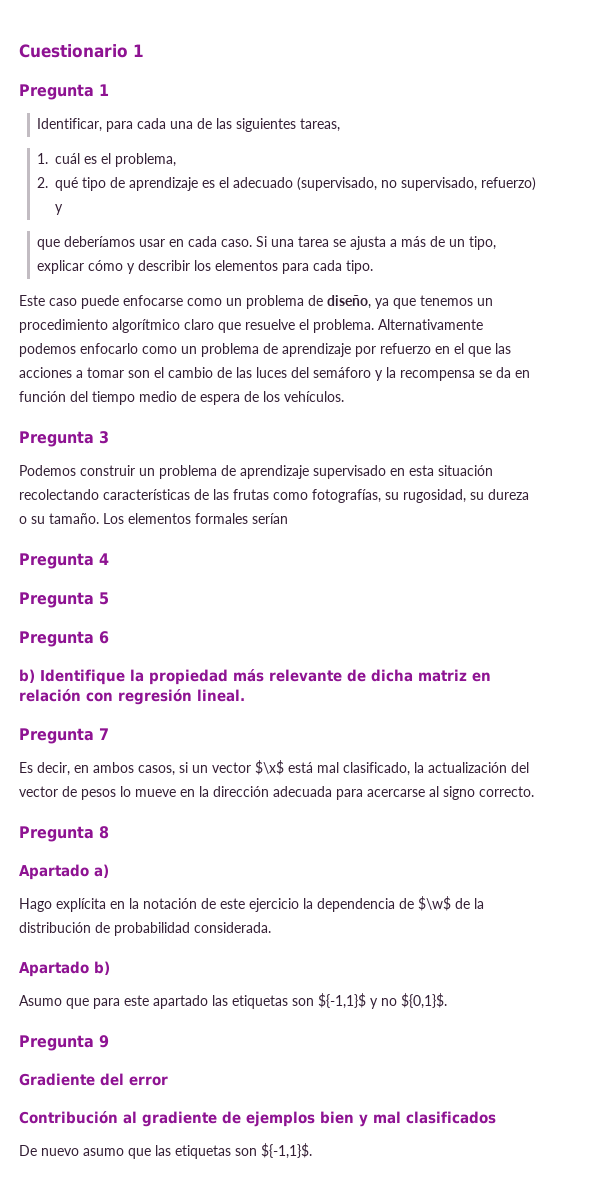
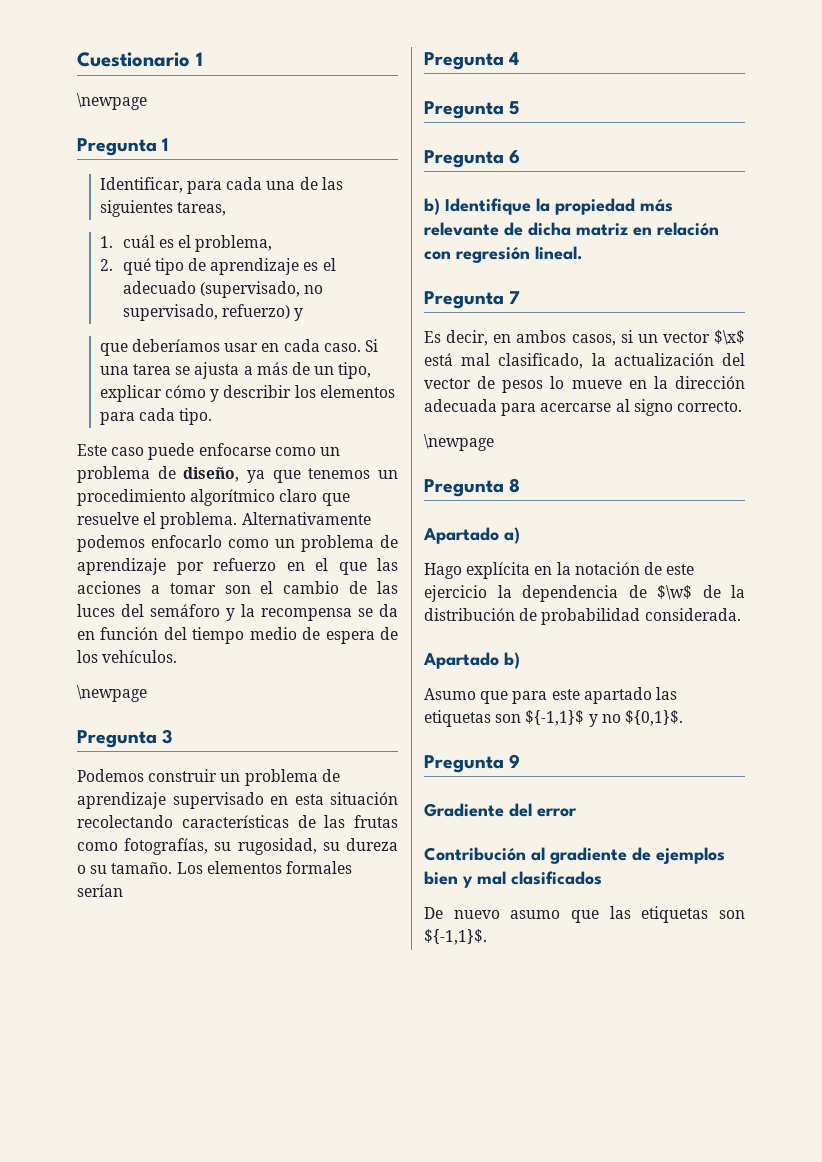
(144, 50) none -> [77,93,147,110] // \newpage
(344, 396) none -> [77,685,147,702] // \newpage
(534, 791) none -> [424,434,494,451] // \newpage

